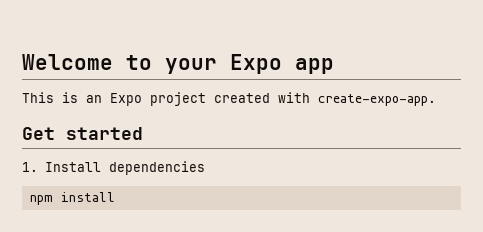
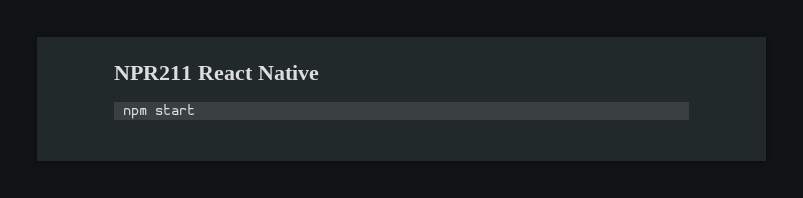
[22,54,334,74] [22,92,436,106] [22,127,143,140] [22,161,205,175] Welcome to your Expo app // This is an Expo project created with create-expo-app. // Get started // 1. Install dependencies -> [114,65,319,80] NPR211 React Native
[60,192,115,202] install -> [155,104,196,115] start

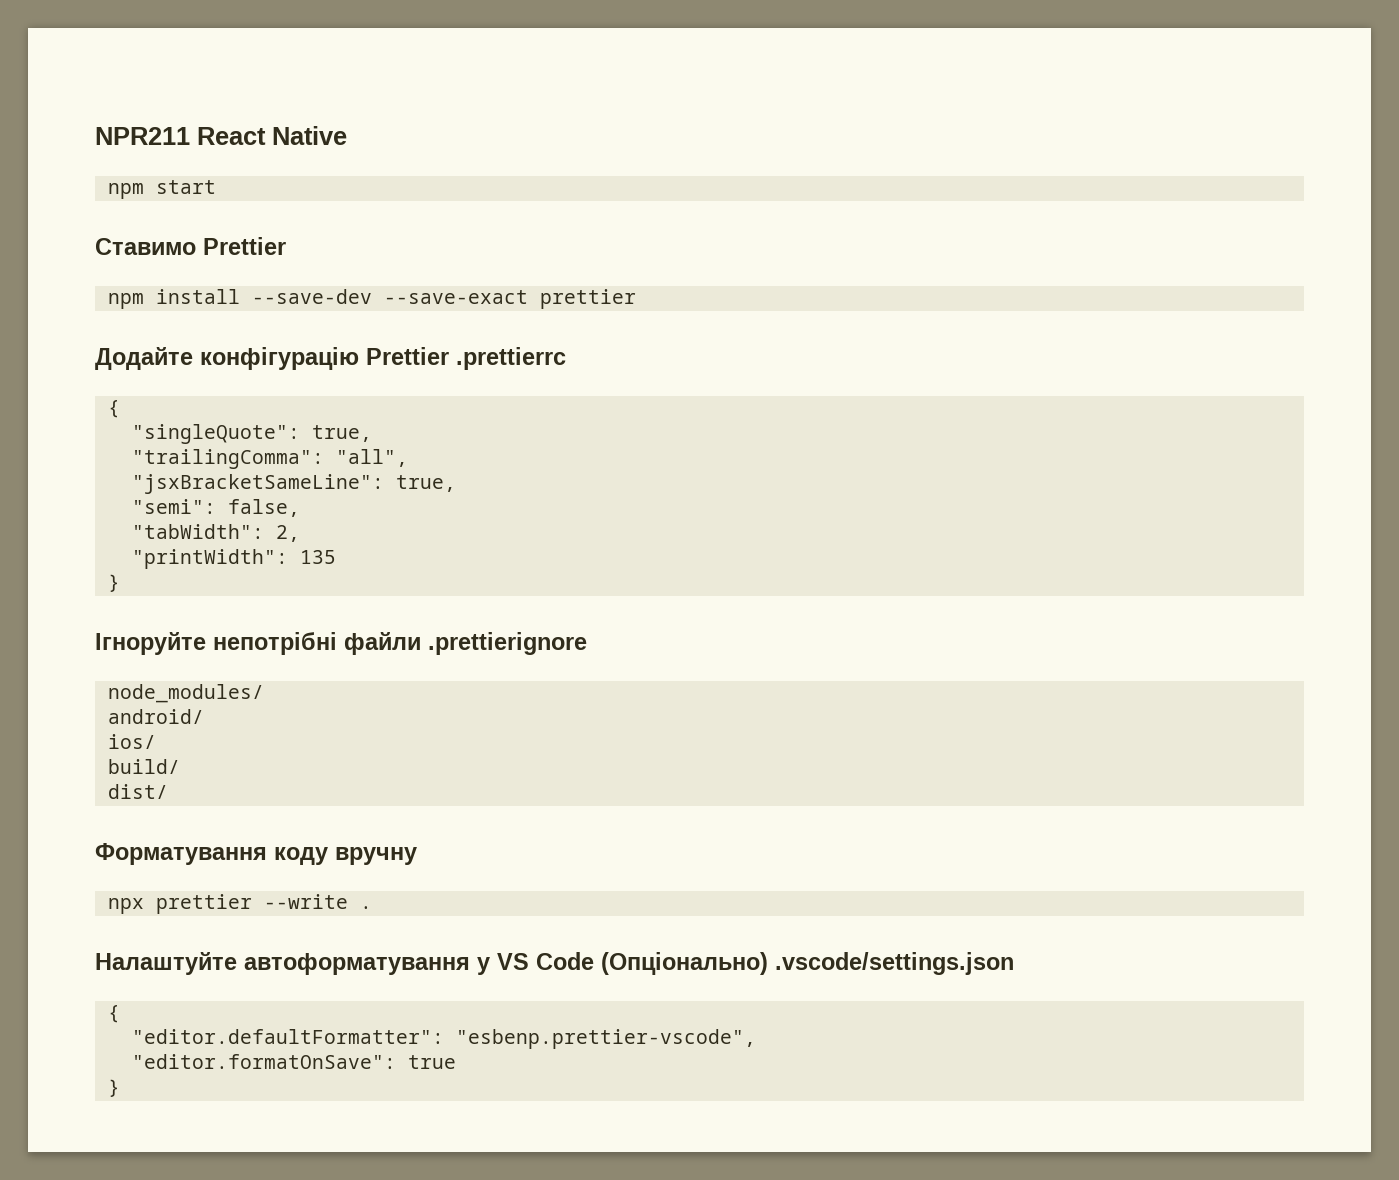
(196, 109) none -> [95,237,286,255] [107,289,636,309] [95,347,566,370] [107,400,120,418] [131,424,372,444] [131,449,408,469] [131,474,456,494] [131,499,300,517] [131,524,300,542] [131,549,336,569] [107,574,120,592] [95,632,587,655] [107,684,264,703] [107,709,204,724] [107,734,156,749] [107,759,180,774] [107,784,168,799] [95,843,417,865] [107,894,372,914] [95,952,1014,975] [107,1005,120,1023] [131,1029,756,1049] [131,1054,456,1069] [107,1079,120,1097] // Ставимо Prettier // npm install --save-dev --save-exact prettier // Додайте конфігурацію Prettier .prettierrc // { // "singleQuote": true, // "trailingComma": "all", // "jsxBracketSameLine": true, // "semi": false, // "tabWidth": 2, // "printWidth": 135 // } // Ігноруйте непотрібні файли .prettierignore // node_modules/ // android/ // ios/ // build/ // dist/ // Форматування коду вручну // npx prettier --write . // Налаштуйте автоформатування у VS Code (Опціонально) .vscode/settings.json // { // "editor.defaultFormatter": "esbenp.prettier-vscode", // "editor.formatOnSave": true // }

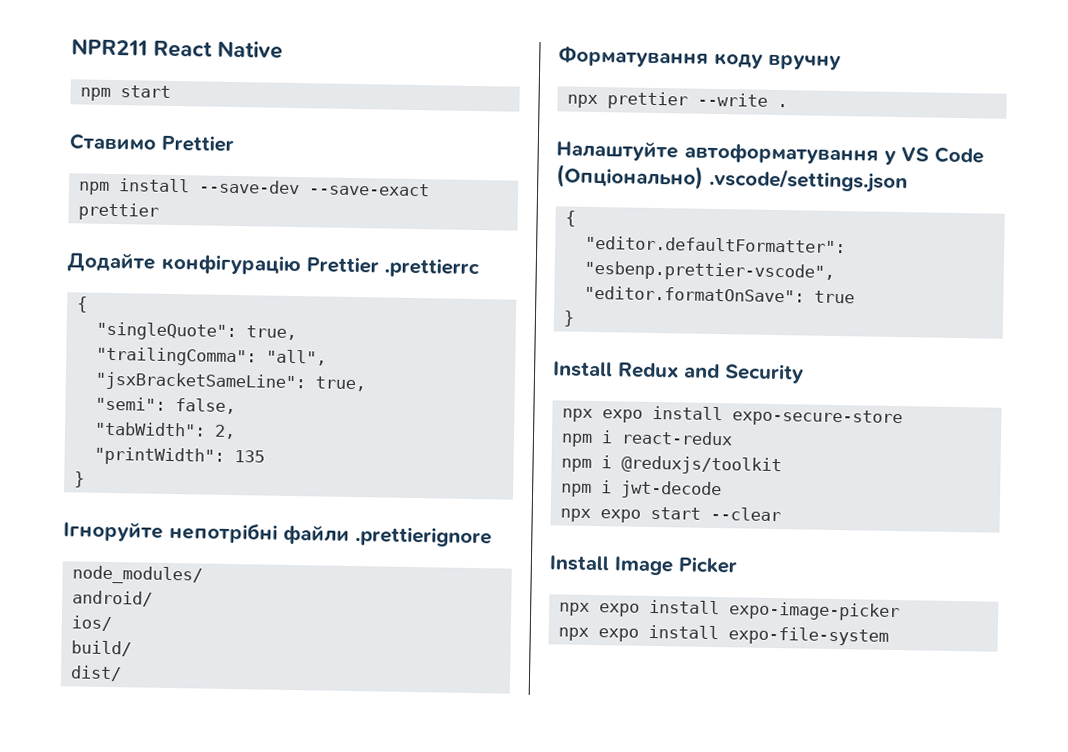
(120, 1088) none -> [552,361,804,384] [561,405,903,428] [560,430,733,447] [560,455,782,476] [560,480,722,500] [559,506,781,523] [549,555,738,576] [558,599,900,622] [557,624,889,646] // Install Redux and Security // npx expo install expo-secure-store // npm i react-redux // npm i @reduxjs/toolkit // npm i jwt-decode // npx expo start --clear // Install Image Picker // npx expo install expo-image-picker // npx expo install expo-file-system

